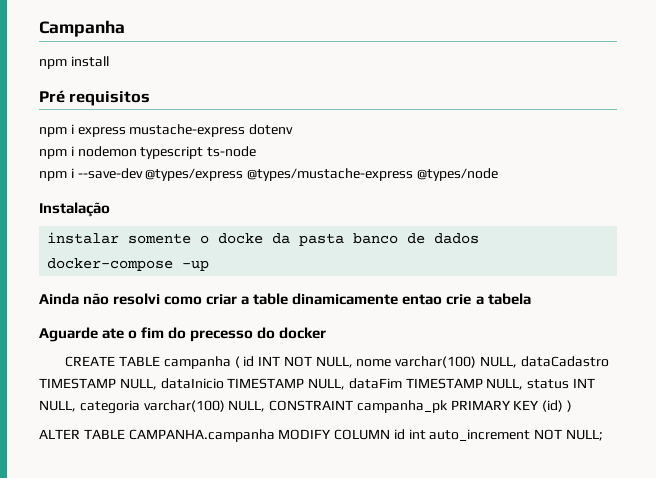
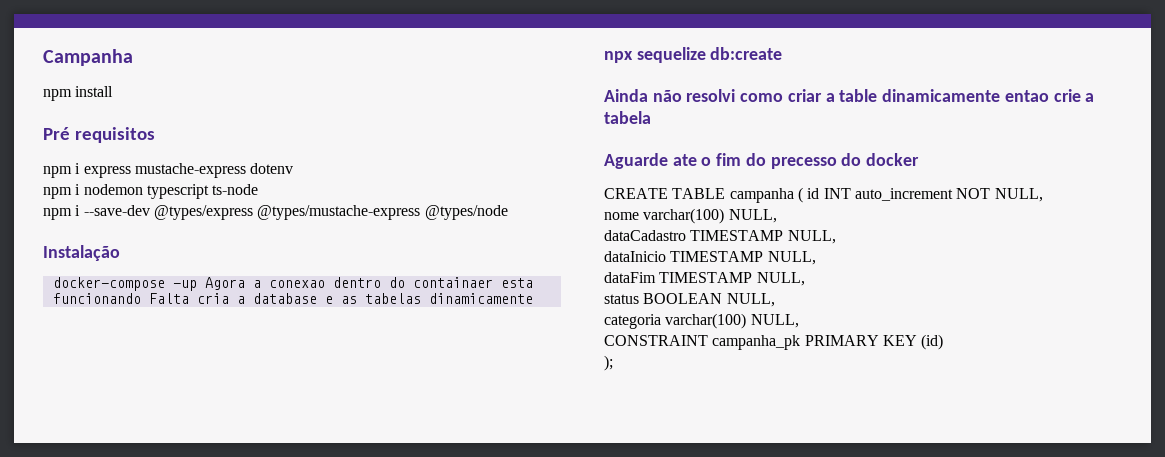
[47,232,480,246] [47,258,210,271] instalar somente o docke da pasta banco de dados docker-compose -up -> [52,277,533,291] [52,293,533,304] [604,47,783,63] docker-compose -up Agora a conexao dentro do containaer esta funcionando Falta cria a database e as tabelas dinamicamente // npx sequelize db:create
(281, 361) none -> [854,188,953,201] auto_increment
(353, 362) none -> (1043, 195) //
(518, 362) none -> (777, 216) //
(157, 384) none -> (836, 237) //
(346, 384) none -> (816, 258) //
[527,378,596,389] [39,400,76,412] status INT NULL, -> [604,293,775,307] // status BOOLEAN NULL, //
(266, 406) none -> (799, 321) //
[567,400,573,412] [39,429,604,442] ) // ALTER TABLE CAMPANHA.campanha MODIFY COLUMN id int auto_increment NOT NULL; -> [604,355,613,371] // );

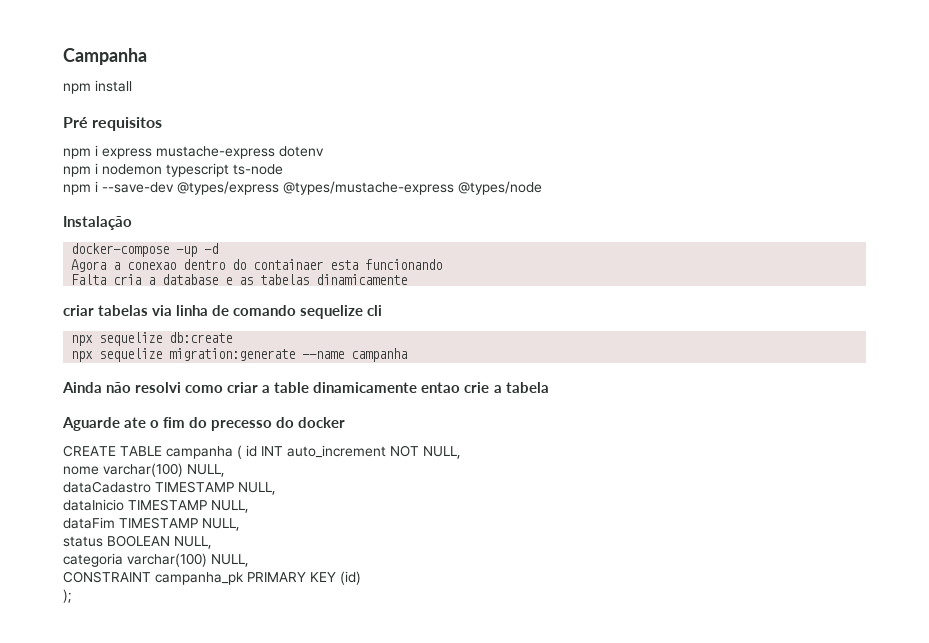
(197, 285) none -> [204,243,219,254] -d //
(141, 298) none -> (443, 264) //
[604,47,783,63] npx sequelize db:create -> [63,305,383,319] [71,332,233,346] [71,348,408,362] criar tabelas via linha de comando sequelize cli // npx sequelize db:create // npx sequelize migration:generate --name campanha

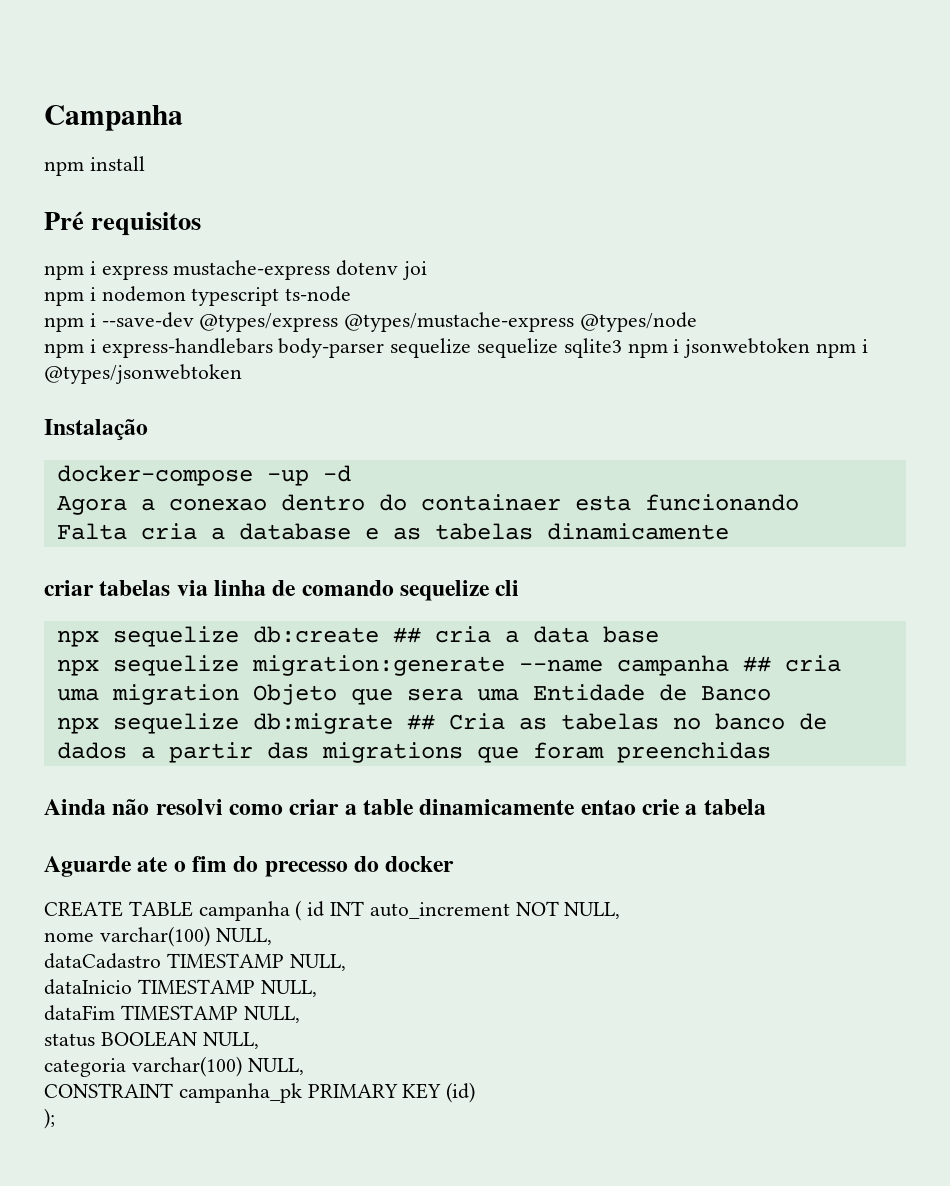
(324, 151) none -> [402,261,428,280] joi
(542, 188) none -> [44,338,868,358] [44,364,242,384] // npm i express-handlebars body-parser sequelize sequelize sqlite3 npm i jsonwebtoken npm i @types/jsonwebtoken
(233, 337) none -> [392,626,659,643] ## cria a data base
(408, 355) none -> [742,655,841,672] [56,684,771,705] [56,713,827,734] [56,742,771,763] ## cria uma migration Objeto que sera uma Entidade de Banco // npx sequelize db:migrate ## Cria as tabelas no banco de dados a partir das migrations que foram preenchidas

